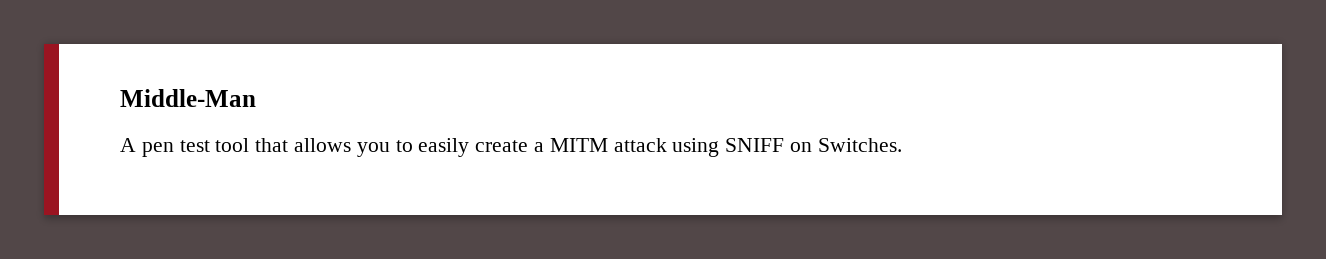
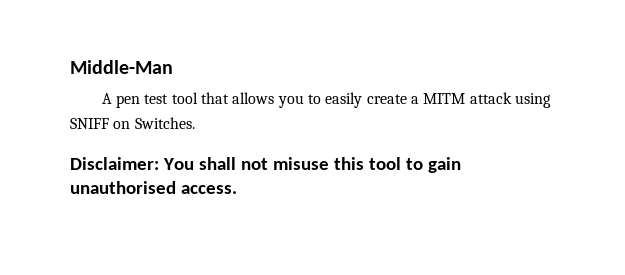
(902, 145) none -> [70,157,461,173] [70,181,237,194] // Disclaimer: You shall not misuse this tool to gain unauthorised access.

